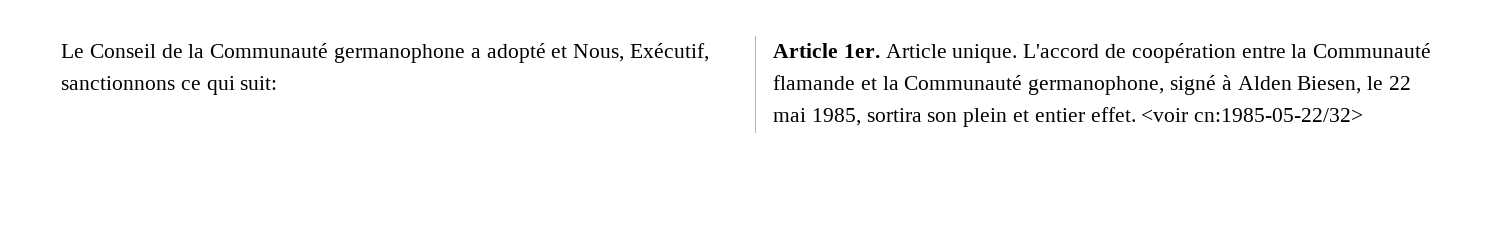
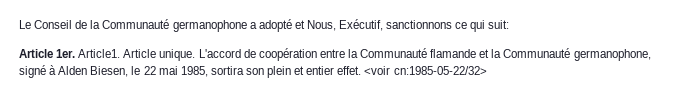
(880, 51) none -> [78,49,121,58] Article1.

